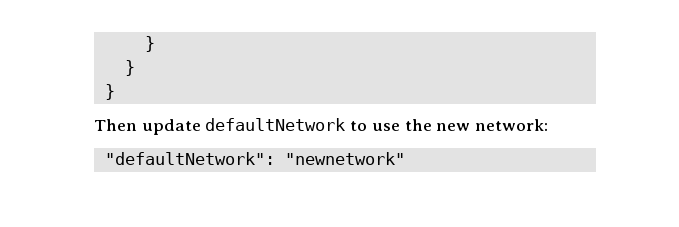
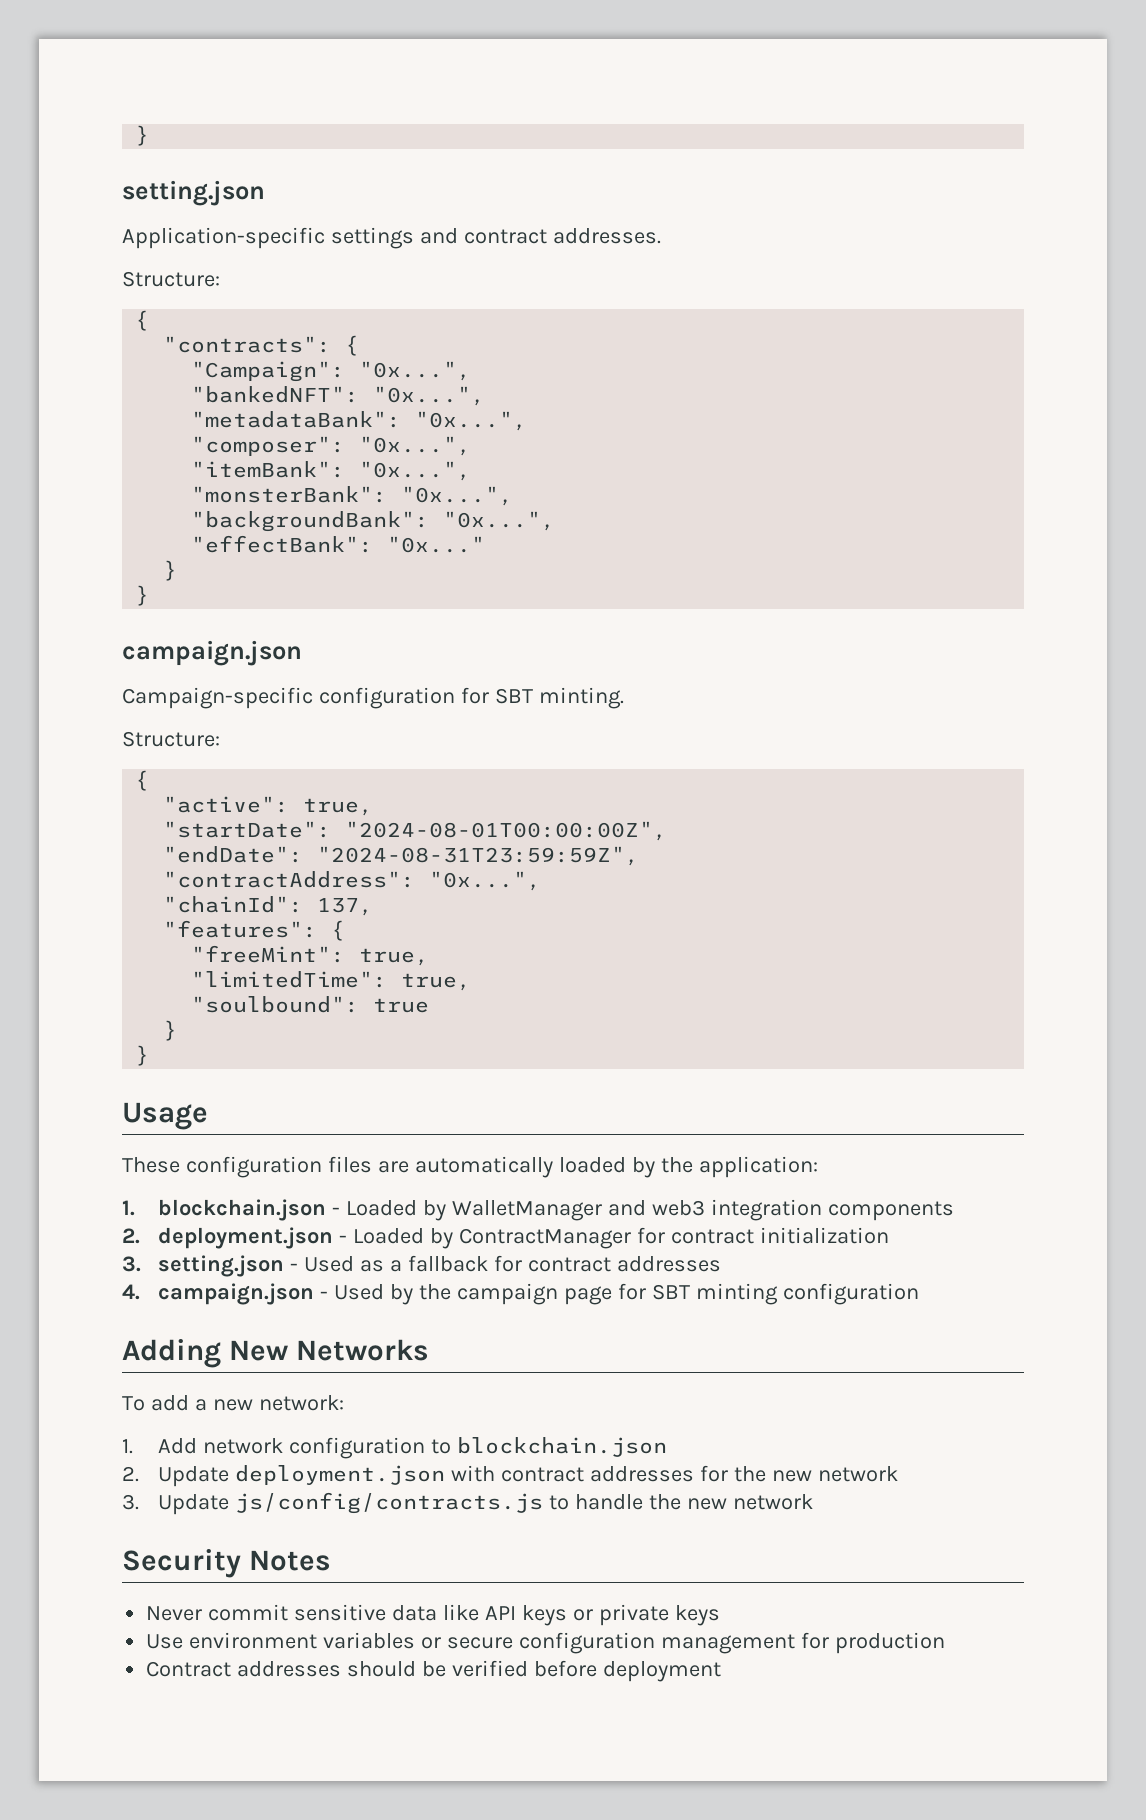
[144,36,155,52] [124,60,135,76] [104,84,115,100] [94,118,549,135] [104,152,405,165] } // } // } // Then update defaultNetwork to use the new network: // "defaultNetwork": "newnetwork" -> [135,125,150,146] [122,180,265,206] [122,227,661,249] [122,271,220,287] [135,310,150,331] [163,335,360,356] [191,361,472,382] [191,386,486,406] [191,411,528,431] [191,436,472,456] [191,461,472,481] [191,486,514,506] [191,511,556,532] [191,535,486,553] [163,560,178,581] [135,585,150,606] [122,640,302,666] [122,687,624,709] [122,731,220,747] [135,770,150,791] [163,796,374,816] [163,821,668,841] [163,846,640,866] [163,871,542,891] [163,896,374,916] [163,920,346,941] [191,945,430,966] [191,971,472,991] [191,996,430,1013] [163,1020,178,1041] [135,1045,150,1066] [122,1102,208,1130] [122,1156,818,1178] [122,1199,954,1221] [122,1227,889,1249] [122,1255,721,1277] [122,1283,919,1305] [122,1339,429,1368] [122,1395,344,1411] [122,1437,667,1459] [122,1465,898,1487] [122,1492,813,1515] [122,1549,331,1578] [146,1604,720,1626] [146,1632,945,1654] [146,1660,721,1682] } // setting.json // Application-specific settings and contract addresses. // Structure: // { // "contracts": { // "Campaign": "0x...", // "bankedNFT": "0x...", // "metadataBank": "0x...", // "composer": "0x...", // "itemBank": "0x...", // "monsterBank": "0x...", // "backgroundBank": "0x...", // "effectBank": "0x..." // } // } // campaign.json // Campaign-specific configuration for SBT minting. // Structure: // { // "active": true, // "startDate": "2024-08-01T00:00:00Z", // "endDate": "2024-08-31T23:59:59Z", // "contractAddress": "0x...", // "chainId": 137, // "features": { // "freeMint": true, // "limitedTime": true, // "soulbound": true // } // } // Usage // These configuration files are automatically loaded by the application: // 1. blockchain.json - Loaded by WalletManager and web3 integration components // 2. deployment.json - Loaded by ContractManager for contract initialization // 3. setting.json - Used as a fallback for contract addresses // 4. campaign.json - Used by the campaign page for SBT minting configuration // Adding New Networks // To add a new network: // 1. Add network configuration to blockchain.json // 2. Update deployment.json with contract addresses for the new network // 3. Update js/config/contracts.js to handle the new network // Security Notes // Never commit sensitive data like API keys or private keys // Use environment variables or secure configuration management for production // Contract addresses should be verified before deployment

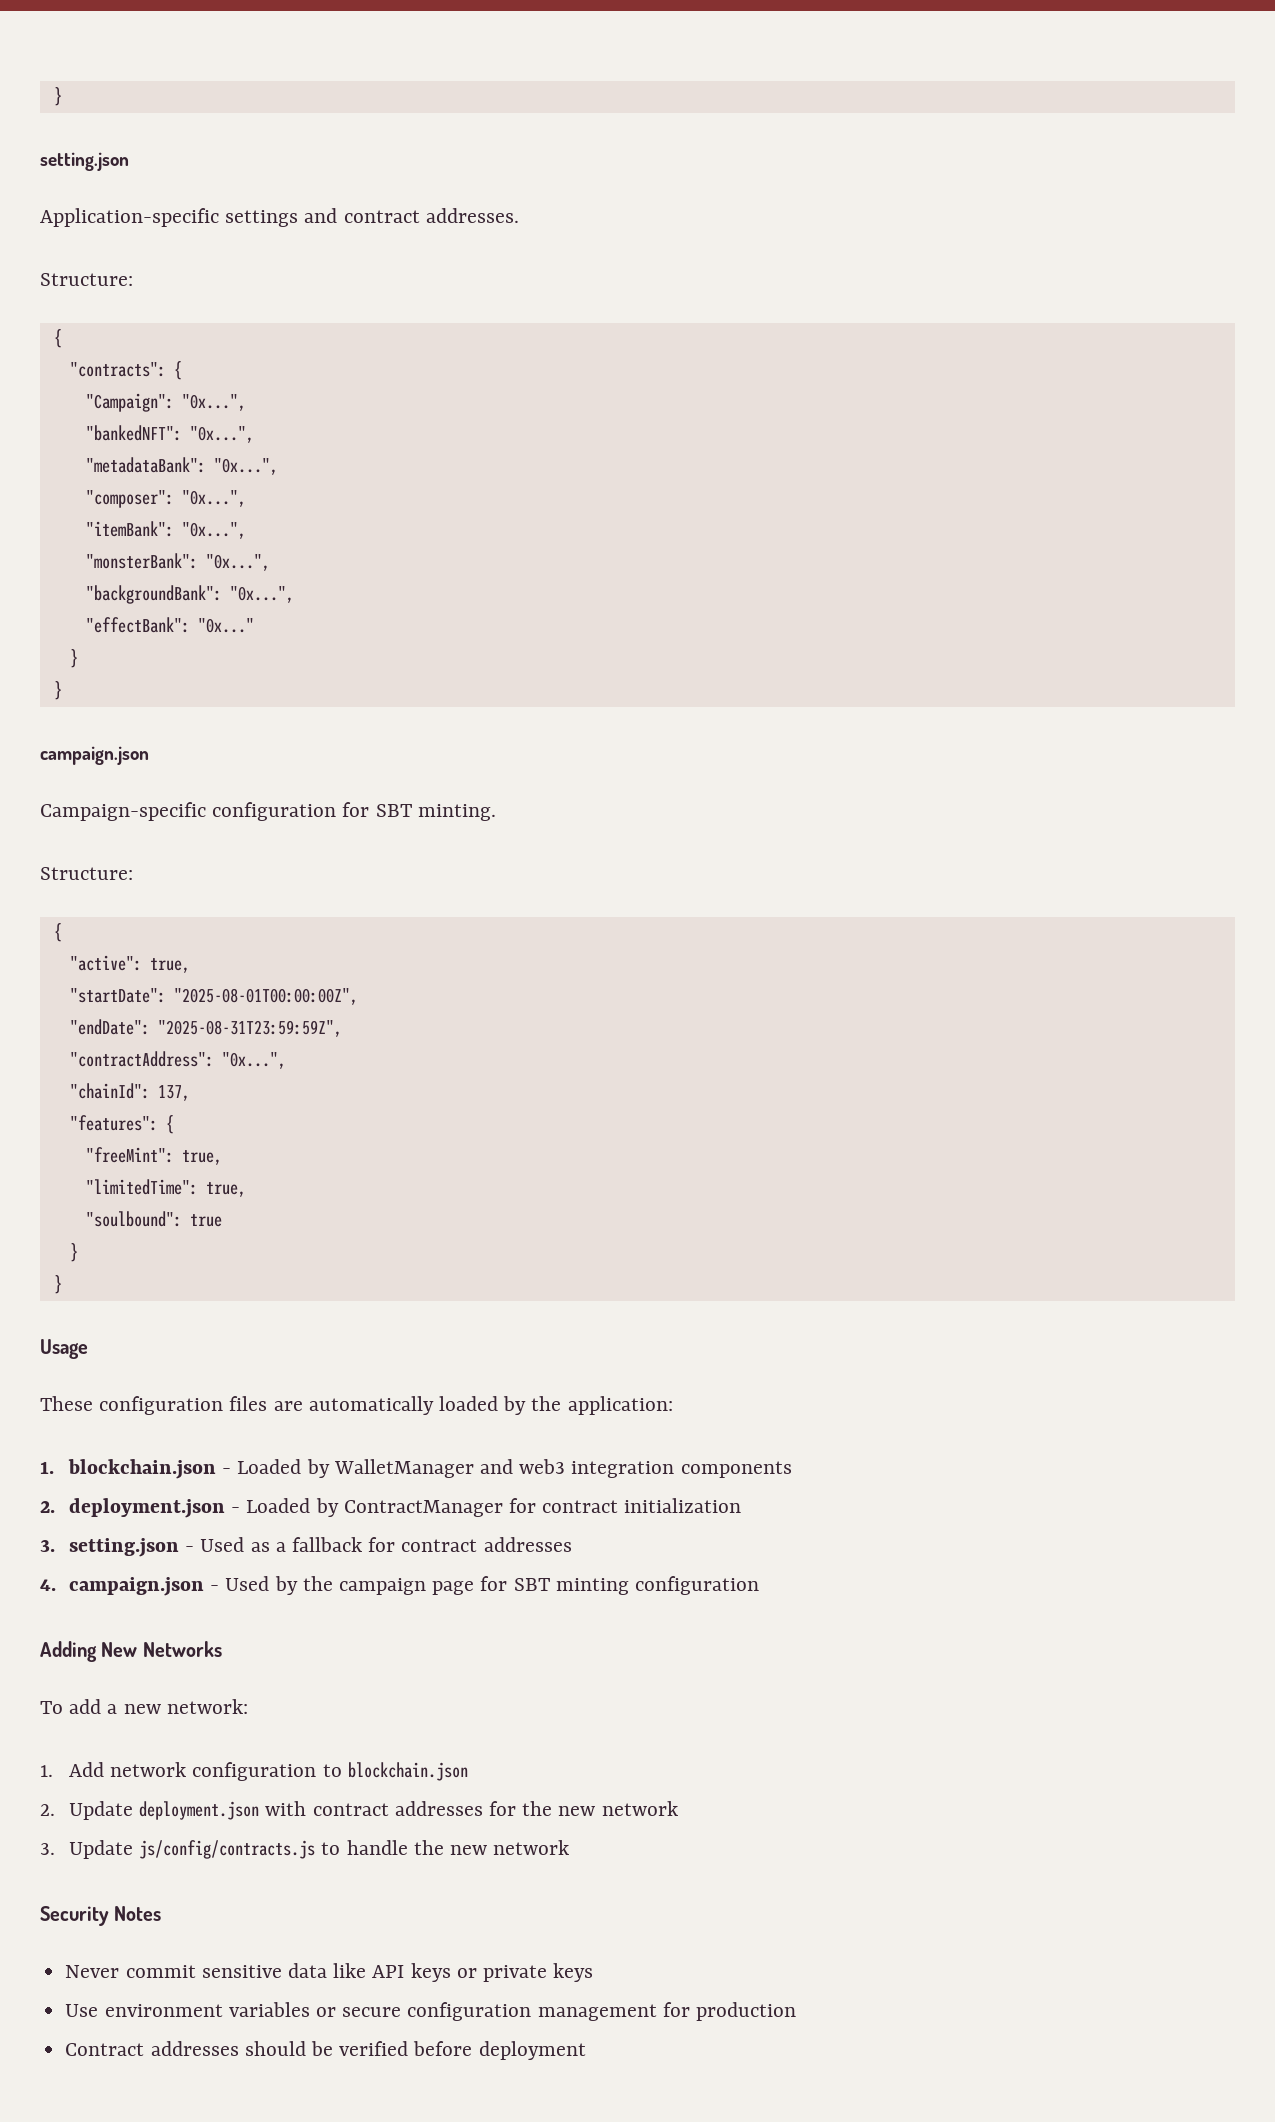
[345,821,668,841] "2024-08-01T00:00:00Z", -> [173,988,358,1005] "2025-08-01T00:00:00Z",
[317,846,640,866] "2024-08-31T23:59:59Z", -> [157,1020,342,1037] "2025-08-31T23:59:59Z",

